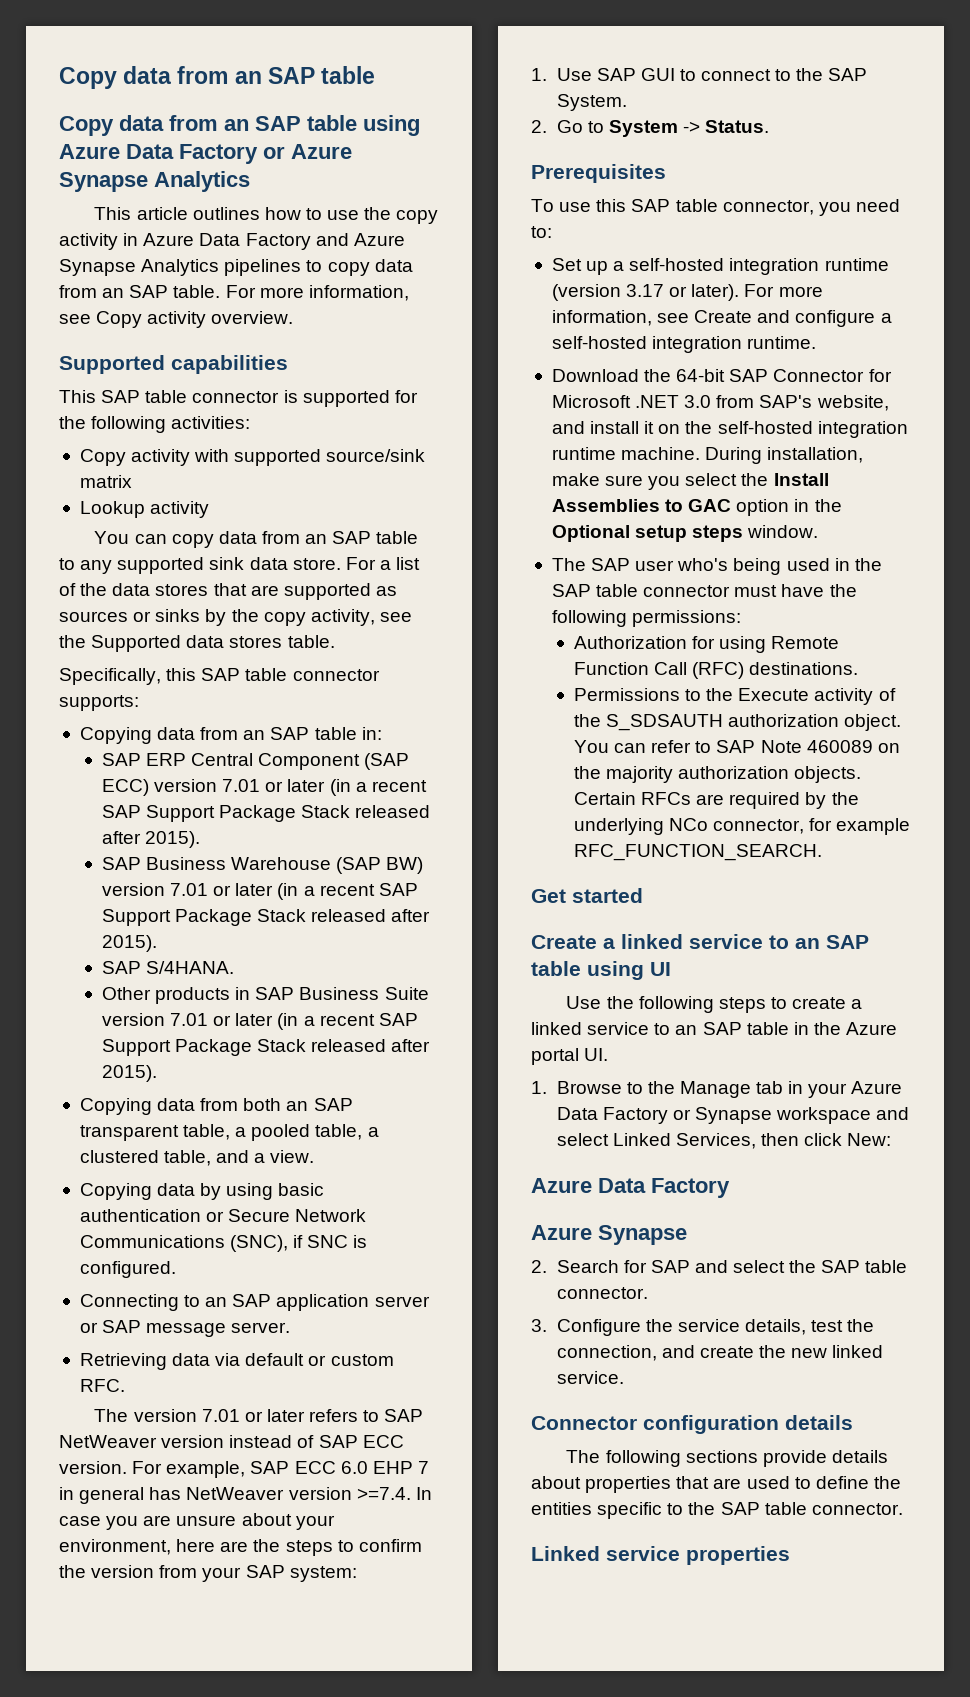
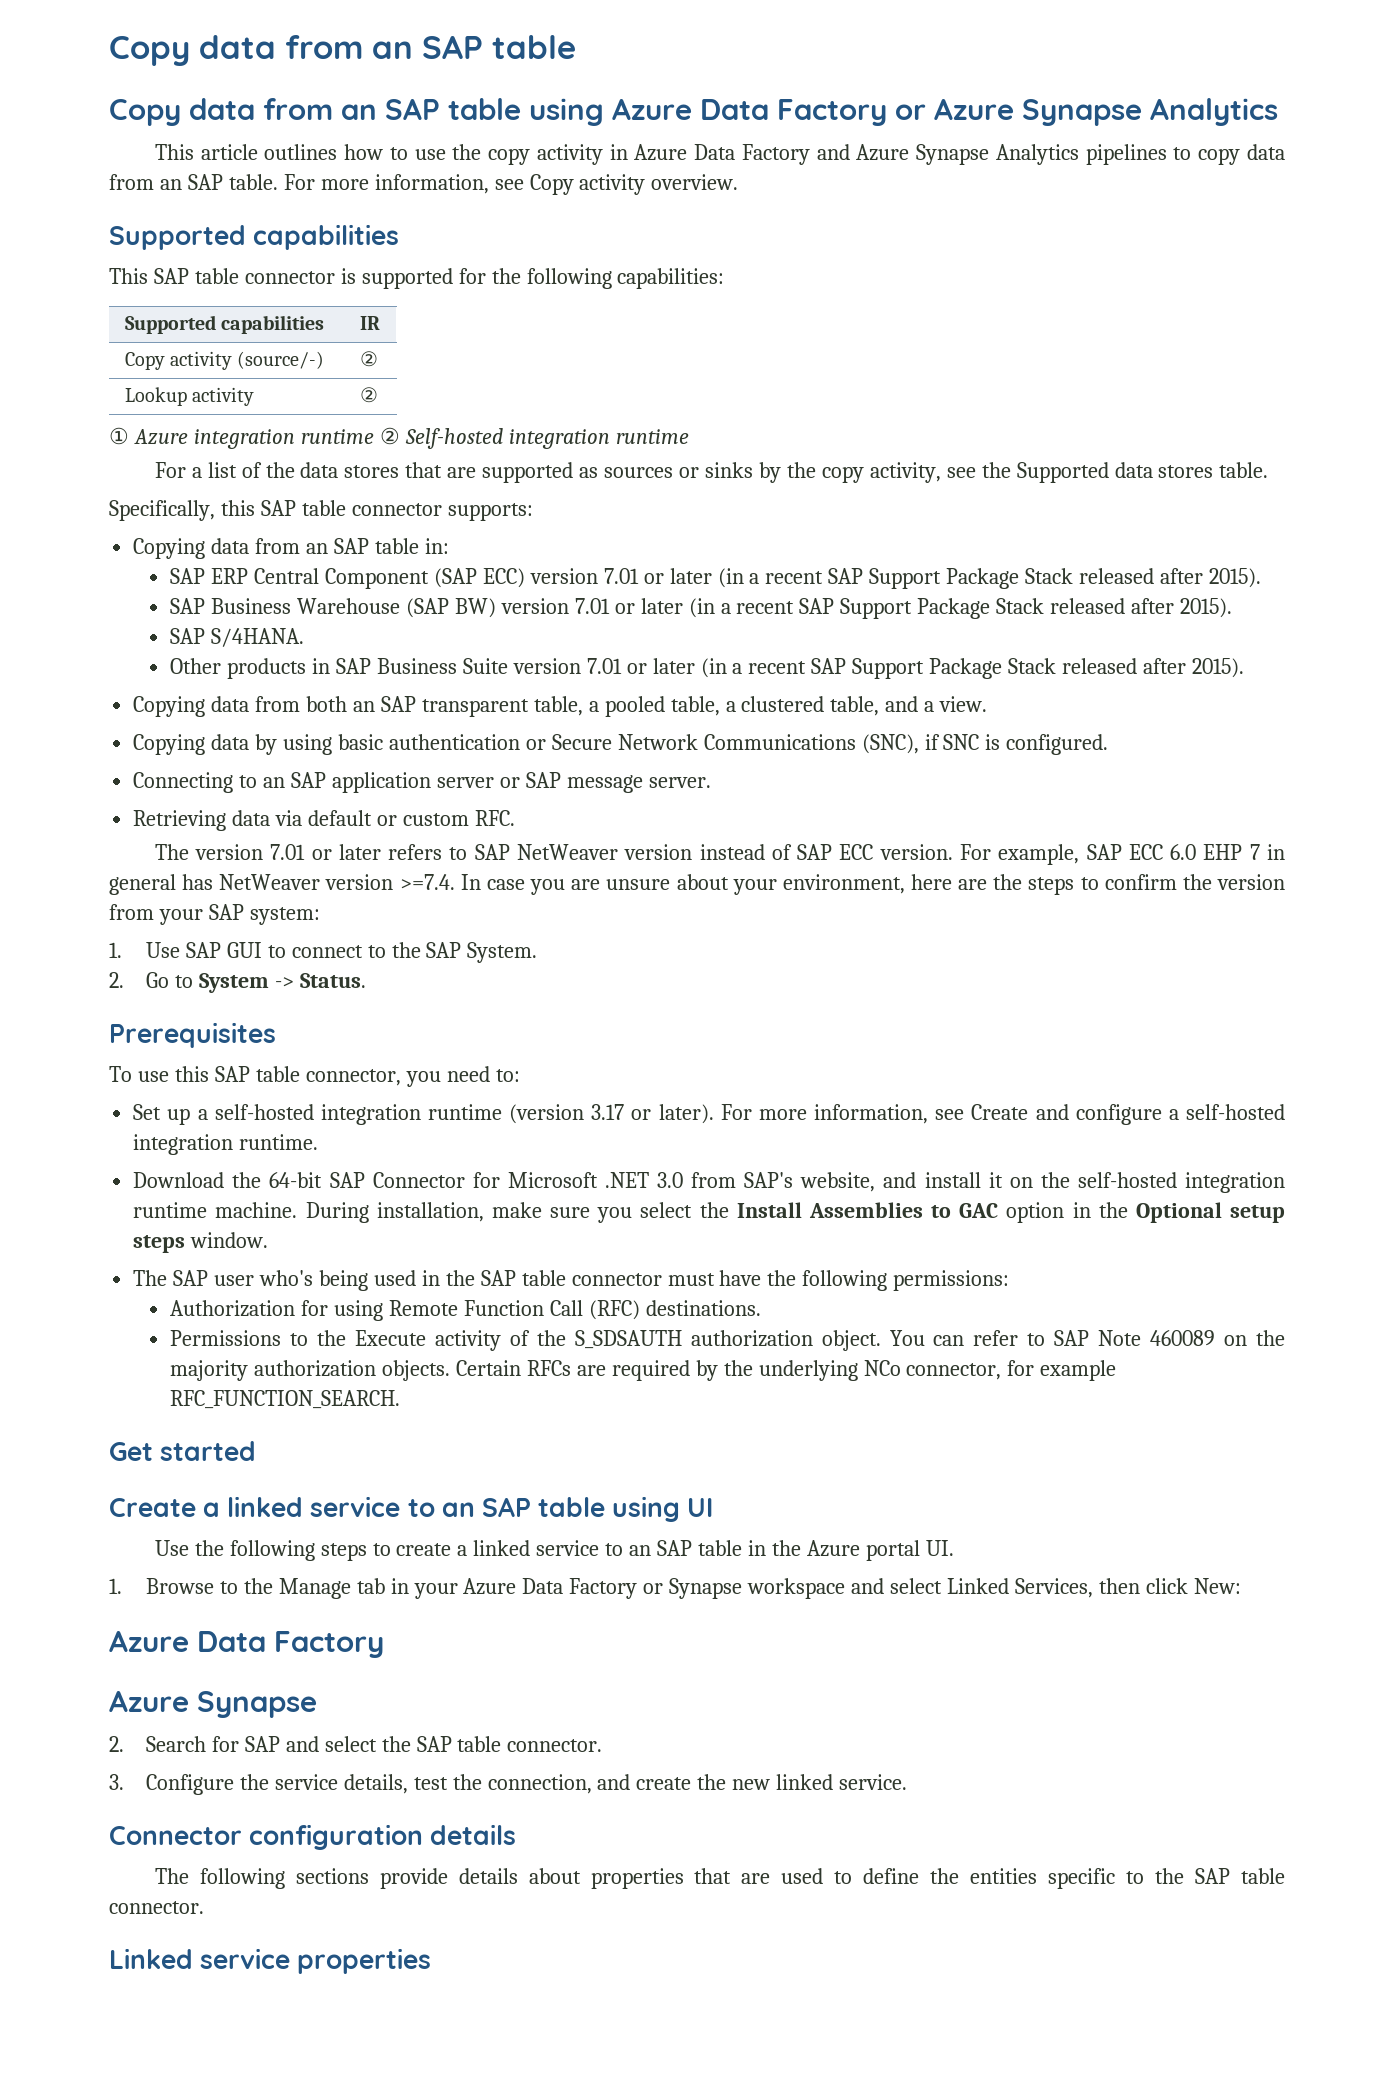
[171,416,251,429] [79,449,426,466] [79,475,132,488] [79,501,210,518] [94,531,419,548] [59,557,341,574] activities: // Copy activity with supported source/sink matrix // Lookup activity // You can copy data from an SAP table to any supported sink data store. -> [617,268,725,289] [124,315,324,334] [359,316,380,330] [124,351,325,370] [359,351,378,367] [124,387,254,406] [359,387,378,403] [109,427,689,449] capabilities: // Supported capabilities | IR // Copy activity (source/-) | ② // Lookup activity | ② // ① Azure integration runtime ② Self-hosted integration runtime //

